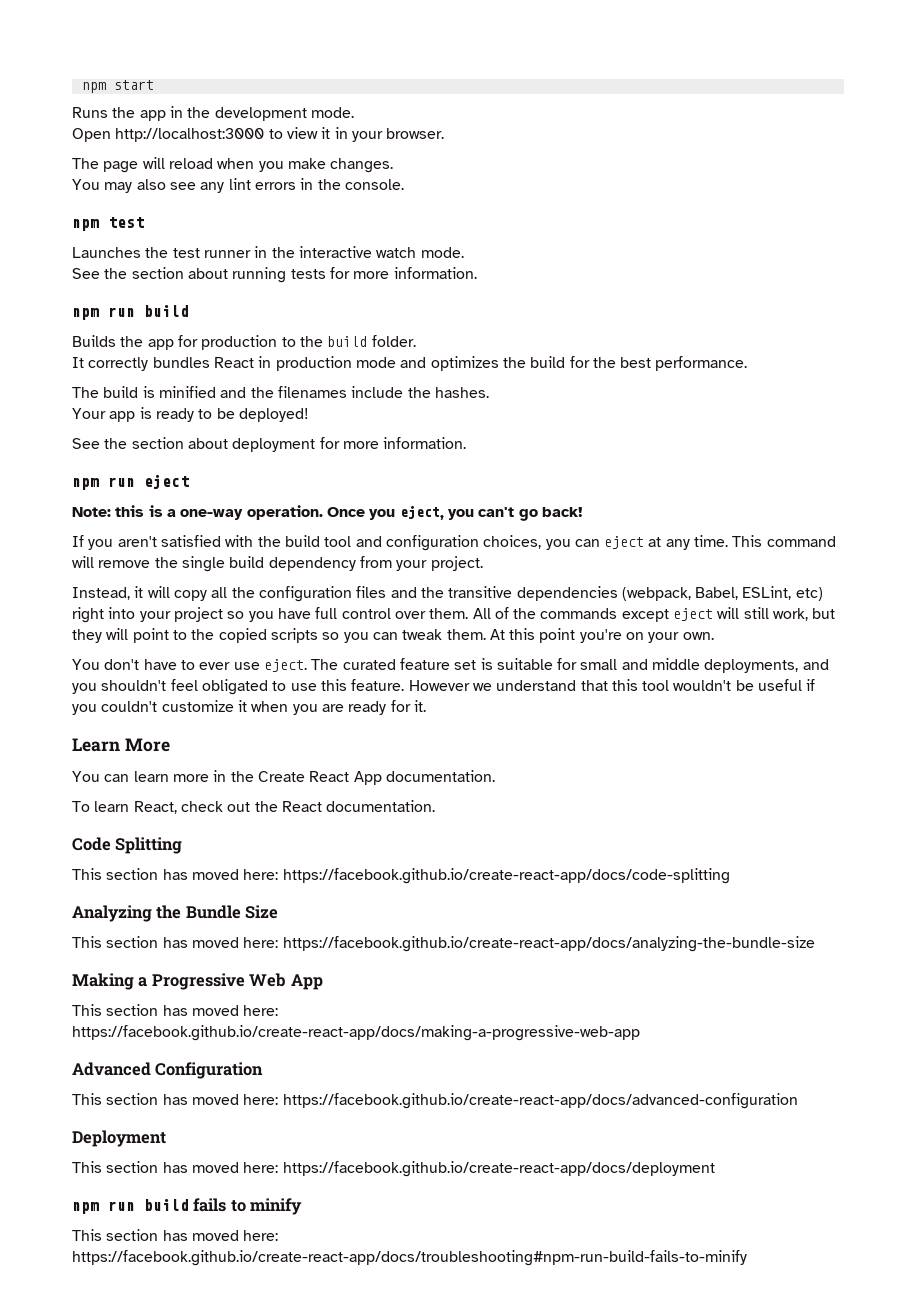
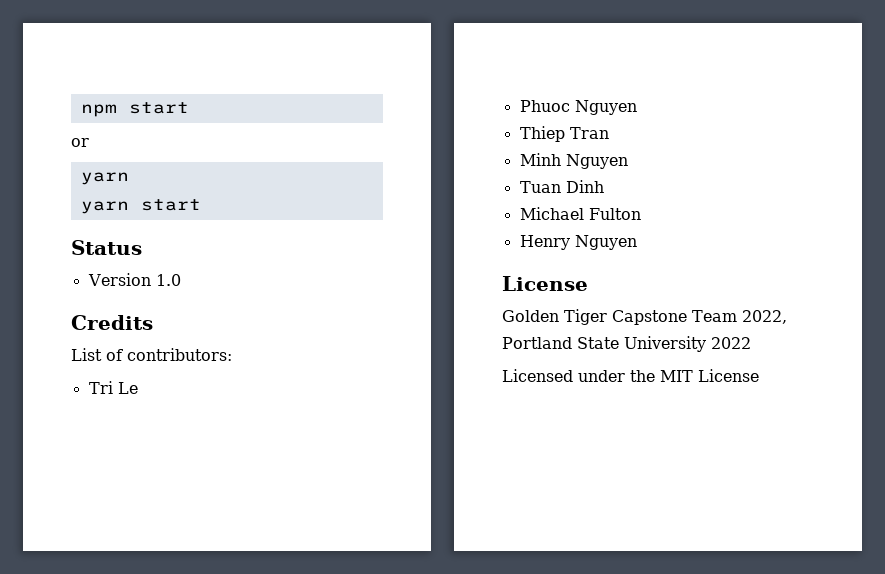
[72,106,354,121] [72,127,445,142] [72,157,394,173] [72,178,404,193] [72,217,144,231] [72,246,464,258] [72,267,477,283] [72,305,189,320] [72,335,416,350] [72,356,748,371] [72,386,489,398] [72,407,309,422] [72,437,467,452] [72,474,189,490] [72,505,583,521] [72,535,836,551] [72,556,483,572] [72,586,823,602] [72,607,836,623] [72,628,714,643] [72,658,829,673] [72,679,816,695] [72,700,426,715] [72,738,170,752] [72,770,495,785] [72,800,436,814] [72,837,183,854] [72,868,730,884] [72,905,279,922] [72,936,815,952] [72,973,323,990] [72,1004,279,1016] [72,1025,640,1041] [72,1062,264,1079] [72,1093,798,1109] [72,1130,166,1147] [72,1161,715,1177] [72,1198,303,1215] [72,1229,279,1241] [72,1250,747,1266] Runs the app in the development mode. // Open http://localhost:3000 to view it in your browser. // The page will reload when you make changes. // You may also see any lint errors in the console. // npm test // Launches the test runner in the interactive watch mode. // See the section about running tests for more information. // npm run build // Builds the app for production to the build folder. // It correctly bundles React in production mode and optimizes the build for the best performance. // The build is minified and the filenames include the hashes. // Your app is ready to be deployed! // See the section about deployment for more information. // npm run eject // Note: this is a one-way operation. Once you eject, you can't go back! // If you aren't satisfied with the build tool and configuration choices, you can eject at any time. This command will remove the single build dependency from your project. // Instead, it will copy all the configuration files and the transitive dependencies (webpack, Babel, ESLint, etc) right into your project so you have full control over them. All of the commands except eject will still work, but they will point to the copied scripts so you can tweak them. At this point you're on your own. // You don't have to ever use eject. The curated feature set is suitable for small and middle deployments, and you shouldn't feel obligated to use this feature. However we understand that this tool wouldn't be useful if you couldn't customize it when you are ready for it. // Learn More // You can learn more in the Create React App documentation. // To learn React, check out the React documentation. // Code Splitting // This section has moved here: https://facebook.github.io/create-react-app/docs/code-splitting // Analyzing the Bundle Size // This section has moved here: https://facebook.github.io/create-react-app/docs/analyzing-the-bundle-size // Making a Progressive Web App // This section has moved here: https://facebook.github.io/create-react-app/docs/making-a-progressive-web-app // Advanced Configuration // This section has moved here: https://facebook.github.io/create-react-app/docs/advanced-configuration // Deployment // This section has moved here: https://facebook.github.io/create-react-app/docs/deployment // npm run build fails to minify // This section has moved here: https://facebook.github.io/create-react-app/docs/troubleshooting#npm-run-build-fails-to-minify -> [71,138,89,147] [80,172,129,185] [80,199,201,214] [71,240,142,255] [87,273,181,286] [71,315,153,330] [71,348,232,361] [88,381,138,394] [519,100,637,115] [519,126,609,142] [519,153,628,169] [519,180,604,193] [519,207,641,220] [519,235,637,250] [502,276,588,291] [502,309,787,325] [502,336,751,352] [502,369,759,382] or // yarn // yarn start // Status // Version 1.0 // Credits // List of contributors: // Tri Le // Phuoc Nguyen // Thiep Tran // Minh Nguyen // Tuan Dinh // Michael Fulton // Henry Nguyen // License // Golden Tiger Capstone Team 2022, Portland State University 2022 // Licensed under the MIT License

